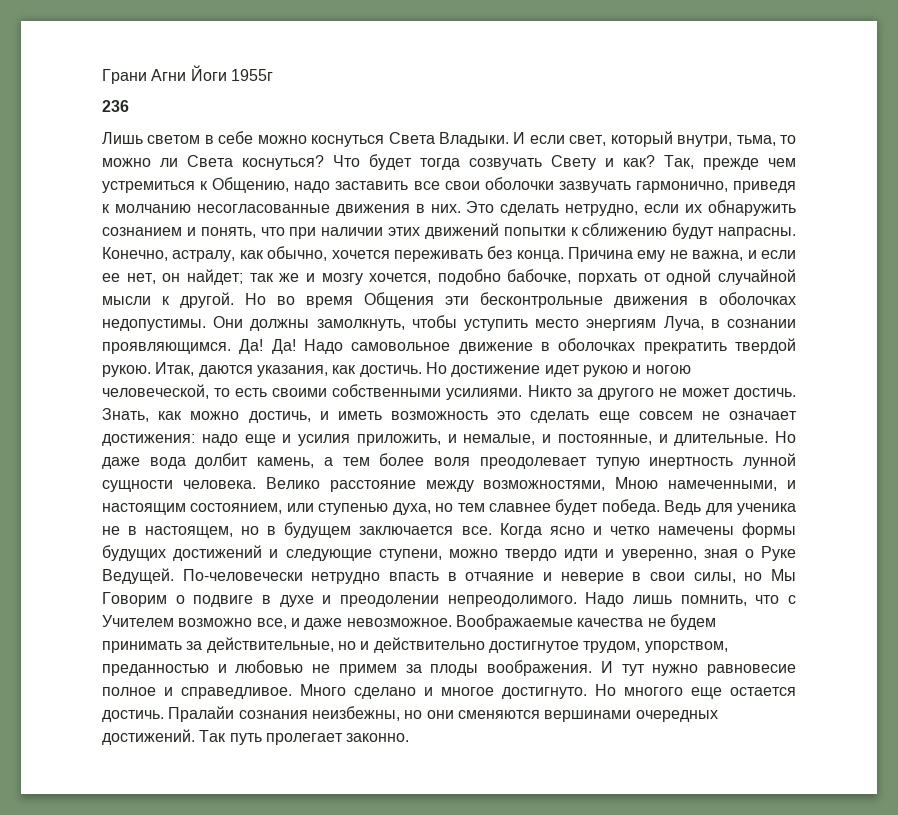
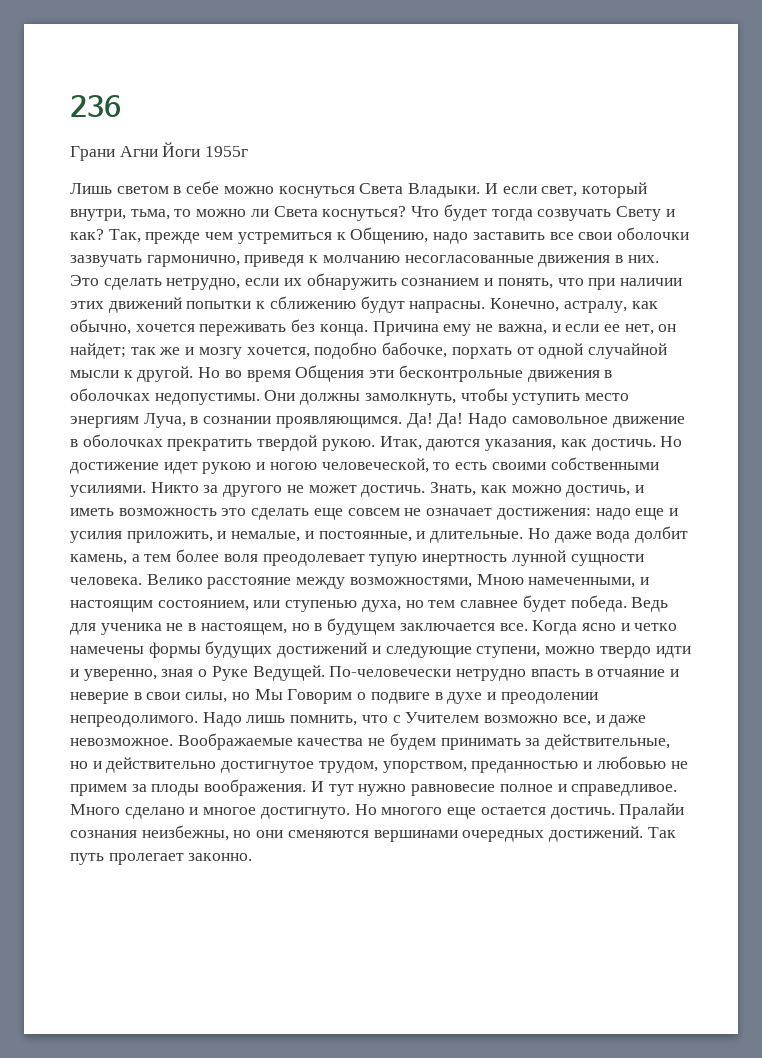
(102, 76) none -> [70,95,121,117] 236 //
[102,100,129,112] // 236 -> (249, 151) none

